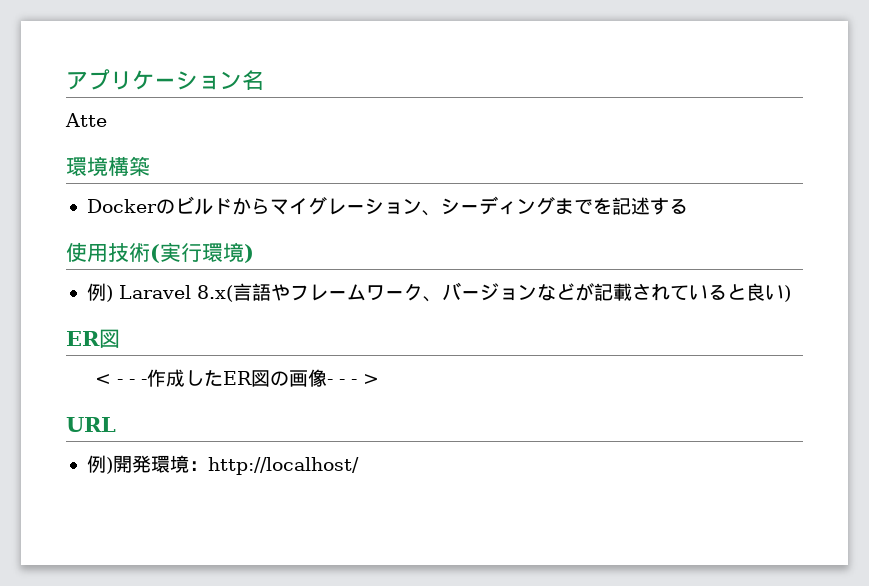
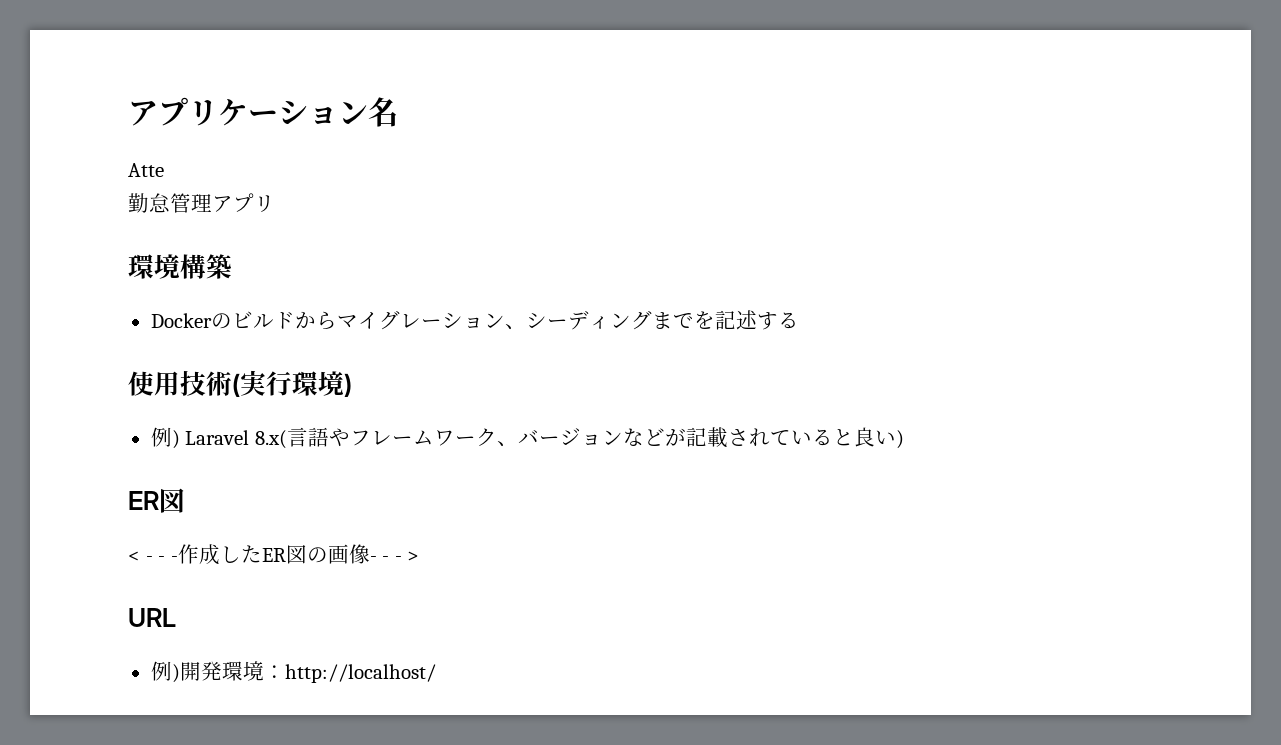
(107, 120) none -> [128,193,275,213] // 勤怠管理アプリ

